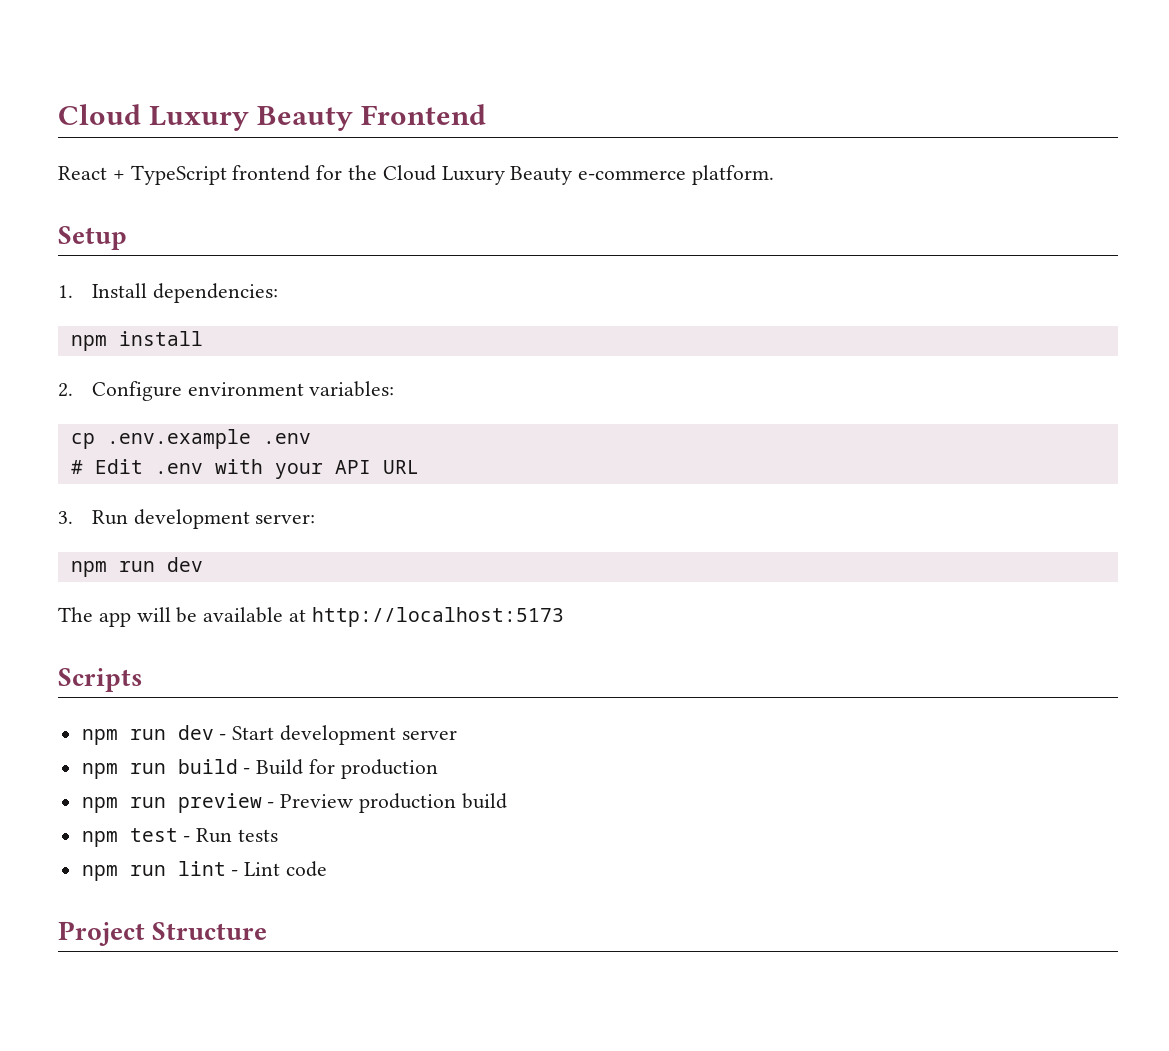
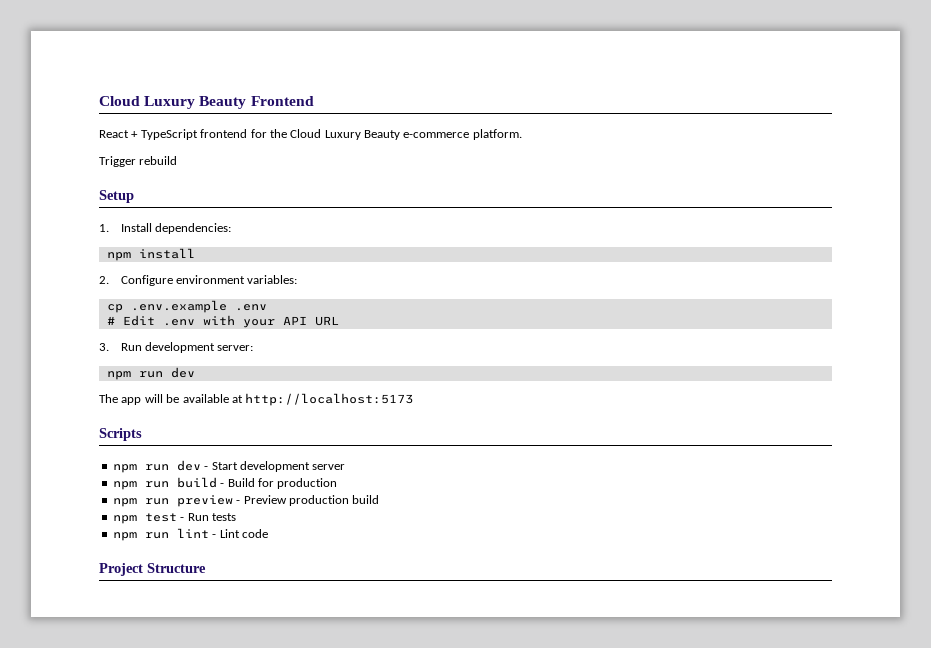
(775, 175) none -> [99,156,178,167] // Trigger rebuild

